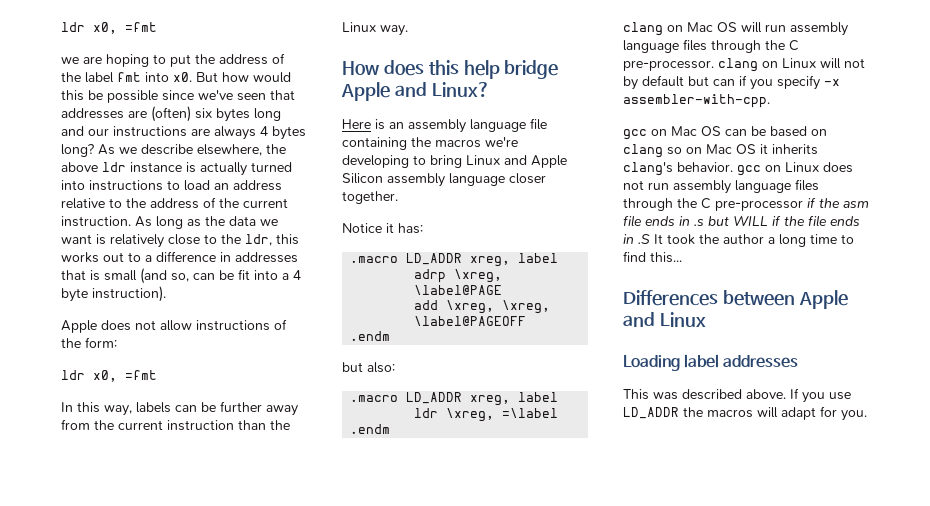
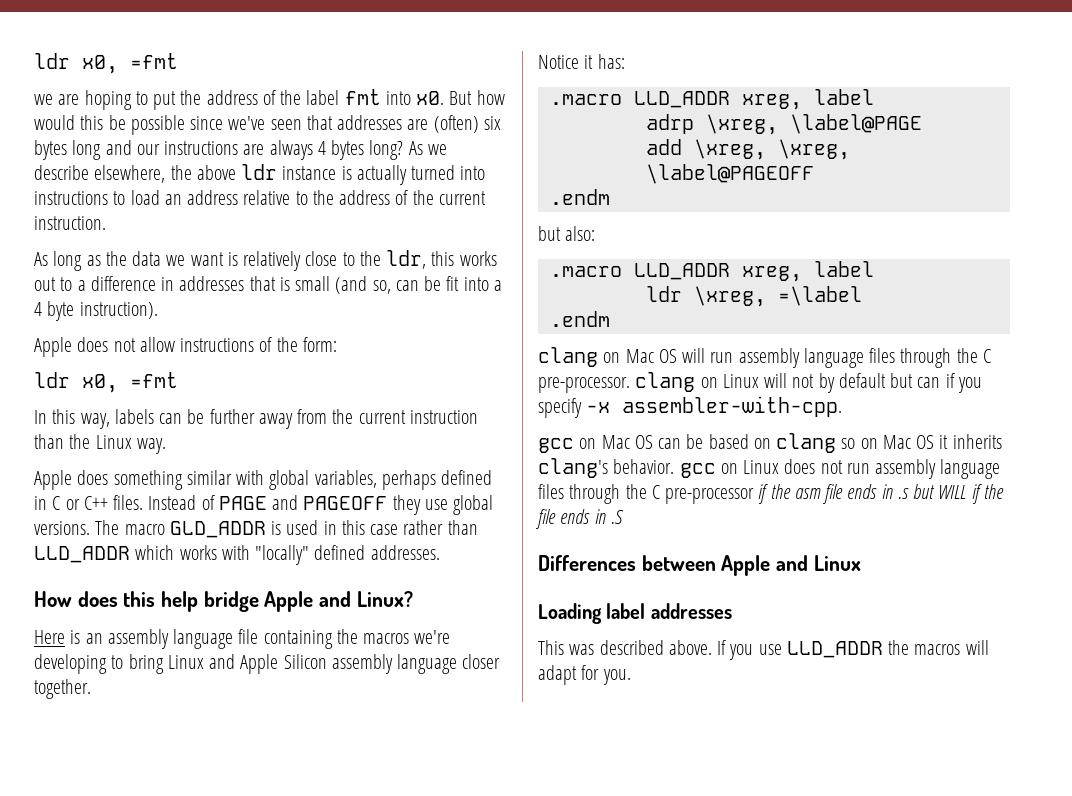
(131, 221) none -> (106, 223) //
(408, 30) none -> [34,470,493,490] [34,495,494,515] [34,520,478,538] [34,545,440,565] // Apple does something similar with global variables, perhaps defined in C or C++ files. Instead of PAGE and PAGEOFF they use global versions. The macro GLD_ADDR is used in this case rather than LLD_ADDR which works with "locally" defined addresses.
[406,253,463,265] LD_ADDR -> [633,91,730,108] LLD_ADDR
[406,392,463,404] LD_ADDR -> [633,263,730,280] LLD_ADDR
[654,234,854,247] [623,251,682,263] It took the author a long time to find this... -> (624, 517) none
[623,407,679,419] LD_ADDR -> [786,641,883,658] LLD_ADDR

